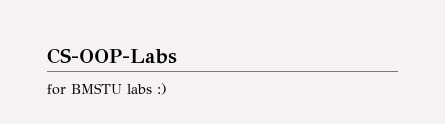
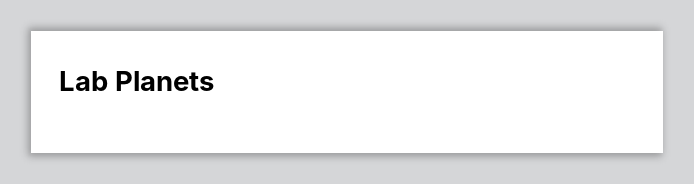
[47,48,177,64] [47,83,167,95] CS-OOP-Labs // for BMSTU labs :) -> [59,71,215,91] Lab Planets

